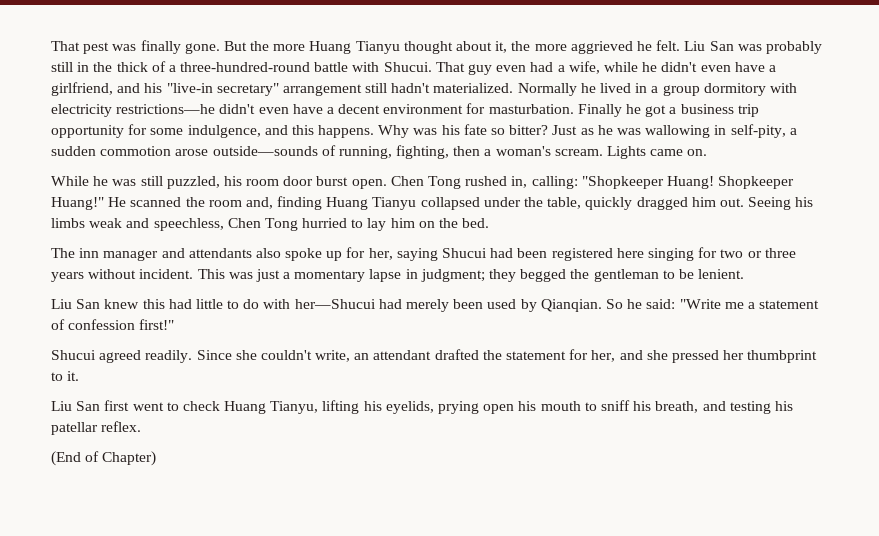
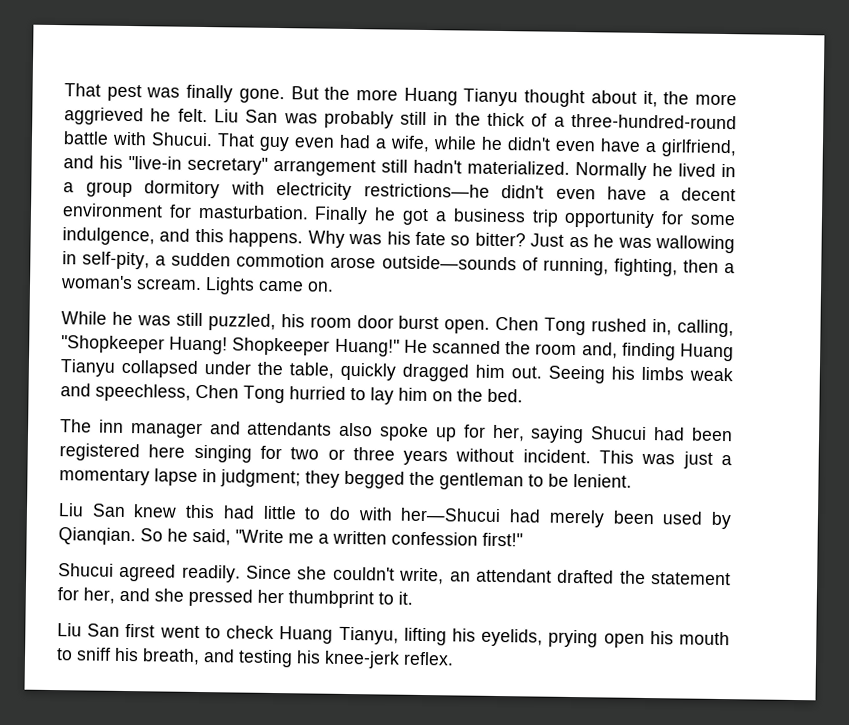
[531,176,578,189] calling: -> [677,319,735,338] calling,
[646,299,676,309] said: -> [192,528,231,546] said,
[759,300,820,309] [51,319,65,330] statement of -> [332,530,387,545] written
[51,422,98,435] patellar -> [324,650,400,669] knee-jerk
[51,451,157,466] // (End of Chapter) -> (454, 658) none

